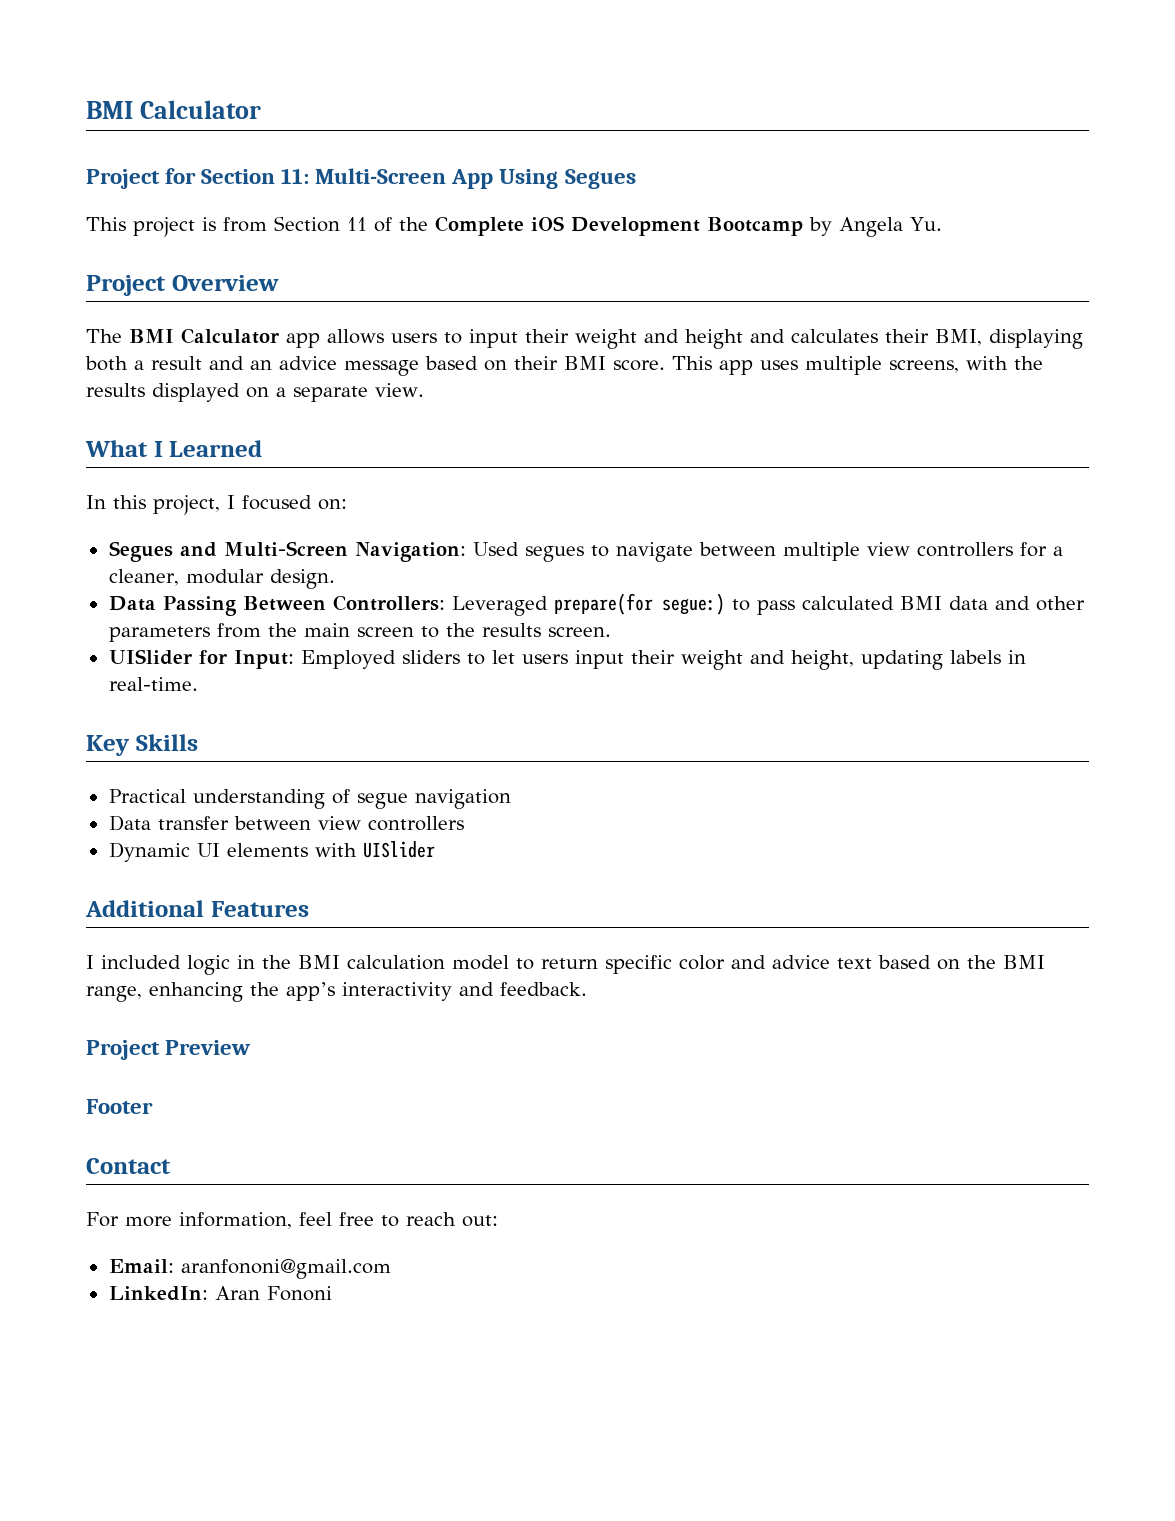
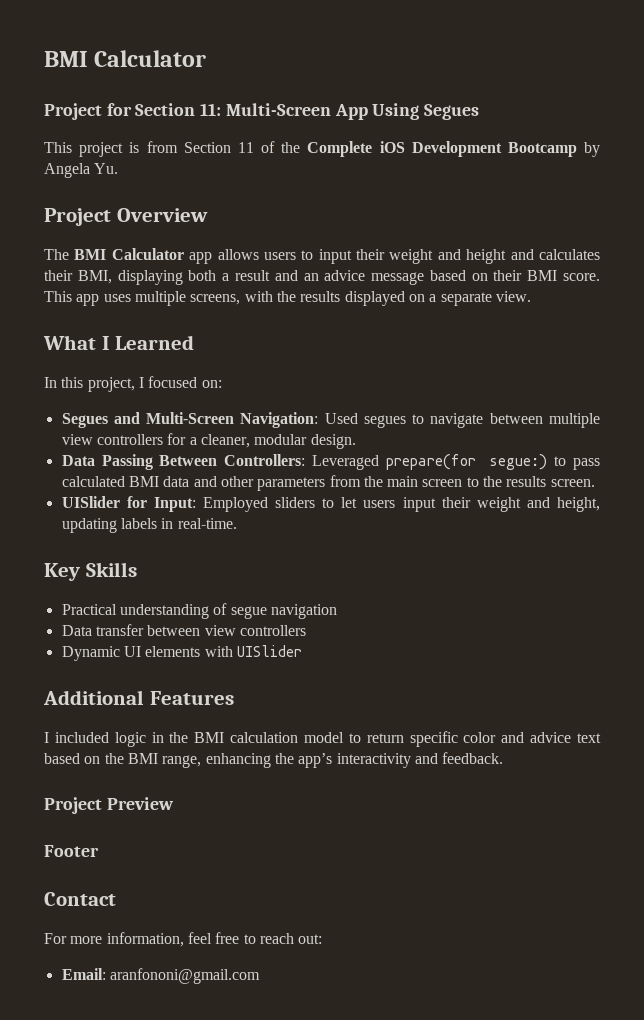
[108,1286,332,1301] // LinkedIn: Aran Fononi -> (260, 976) none

